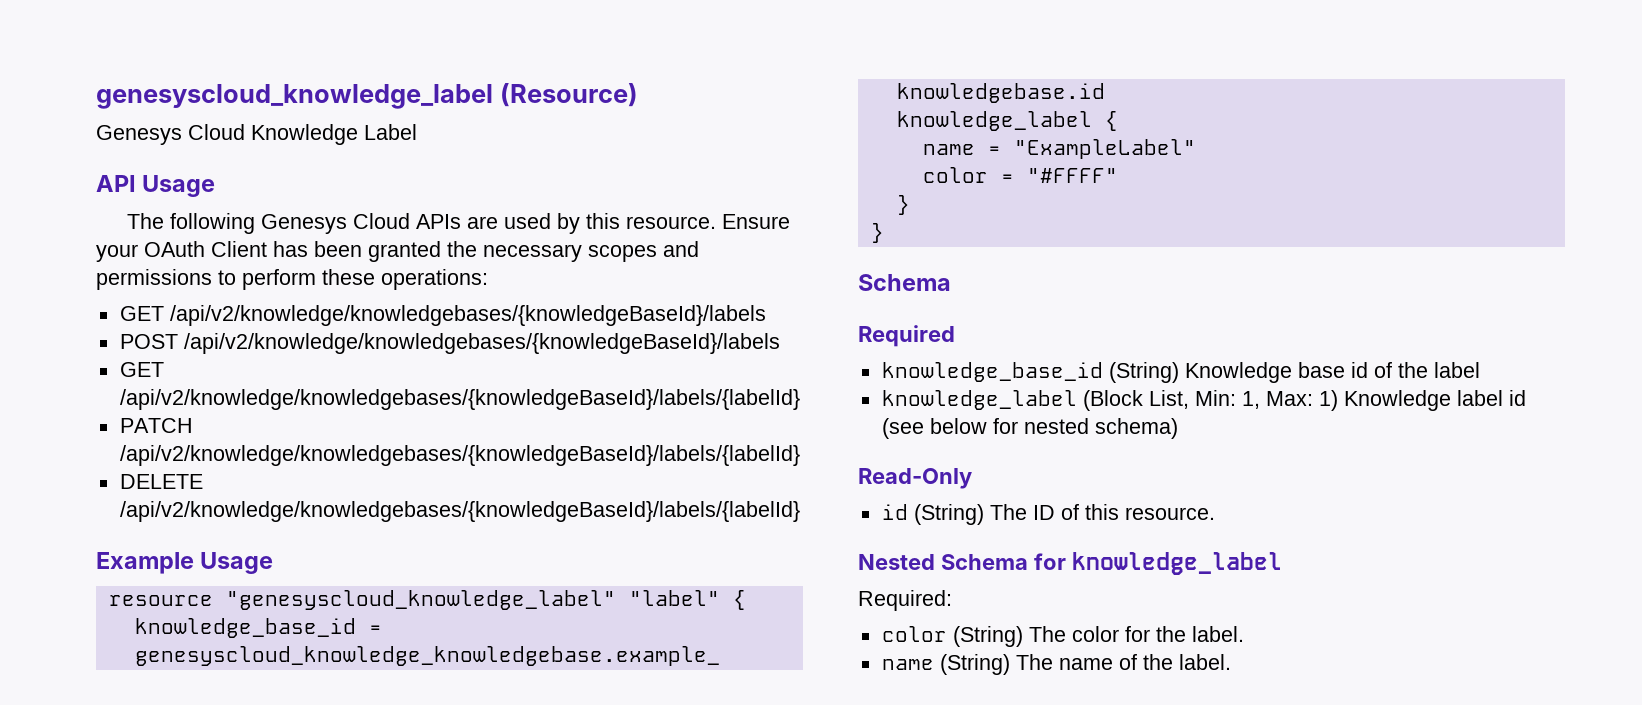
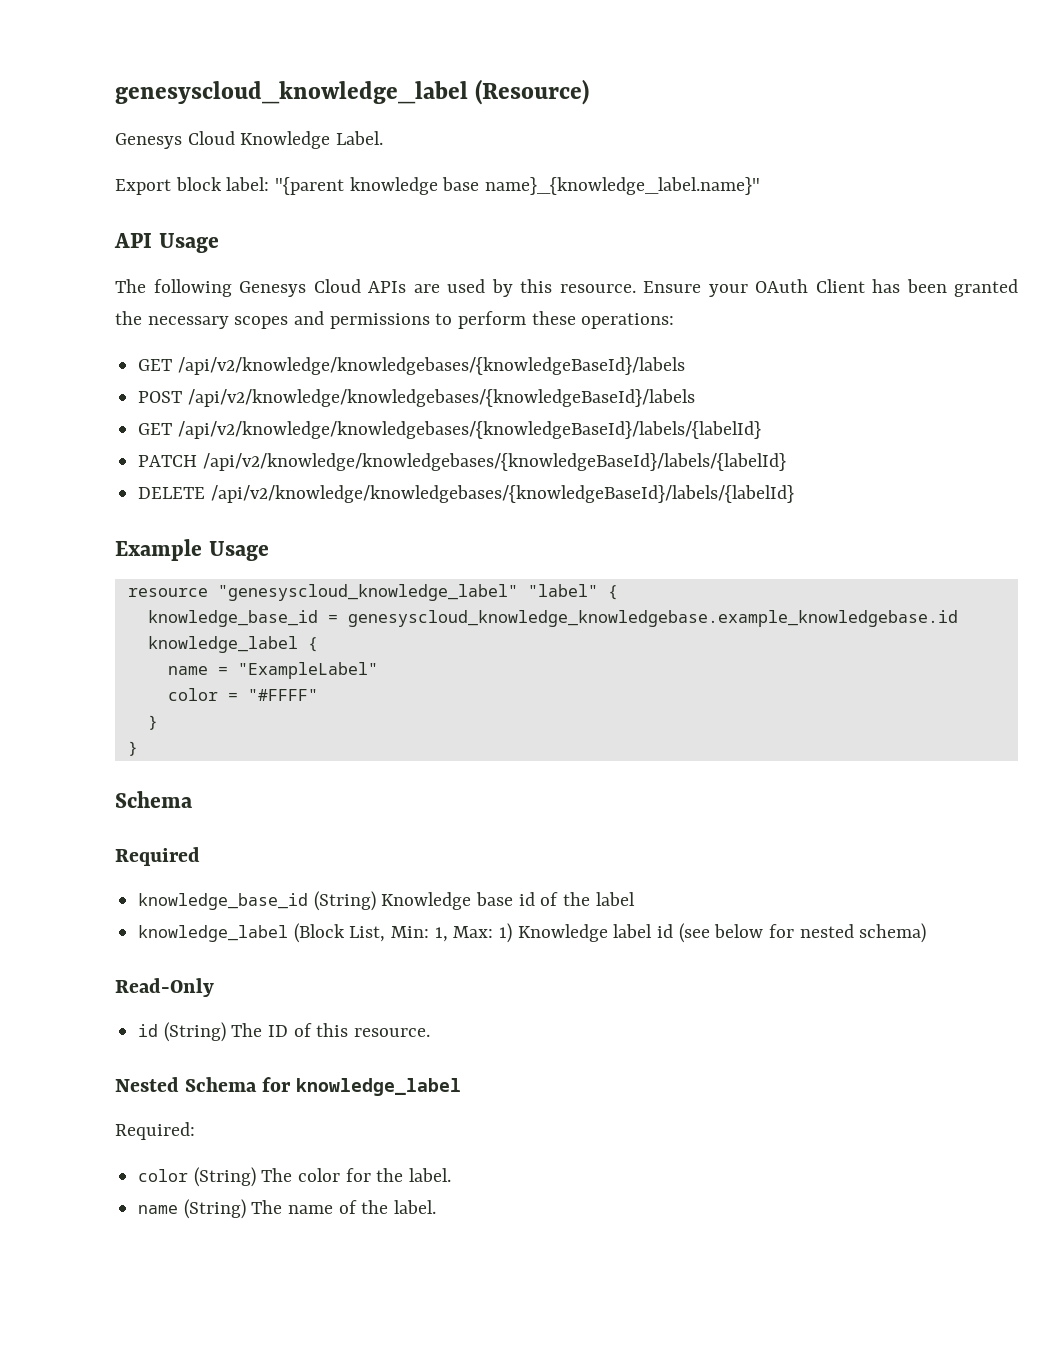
[364,124,417,140] Label -> [336,131,384,145] [115,177,761,195] Label. // Export block label: "{parent knowledge base name}_{knowledge_label.name}"

